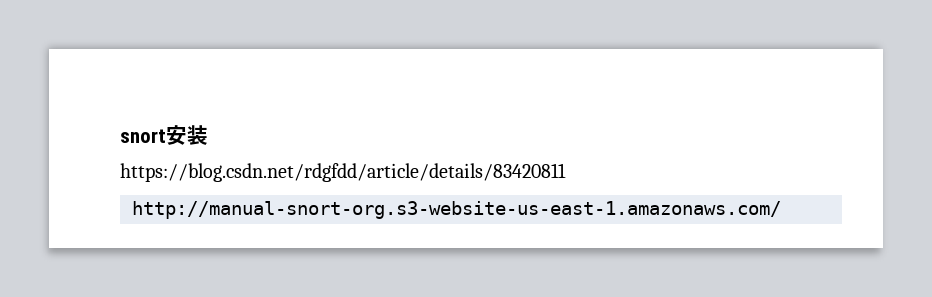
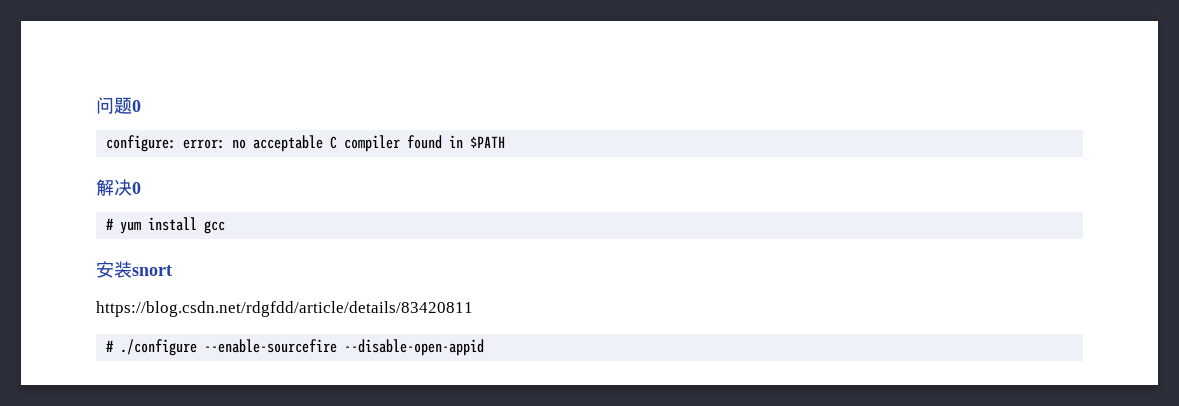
[120,129,166,143] snort -> [96,97,141,114] [106,135,506,152] [96,179,141,196] [106,217,226,234] 问题0 // configure: error: no acceptable C compiler found in $PATH // 解决0 // # yum install gcc //
(208, 135) none -> [132,265,172,276] snort
[132,201,781,219] http://manual-snort-org.s3-website-us-east-1.amazonaws.com/ -> [106,339,485,356] # ./configure --enable-sourcefire --disable-open-appid

